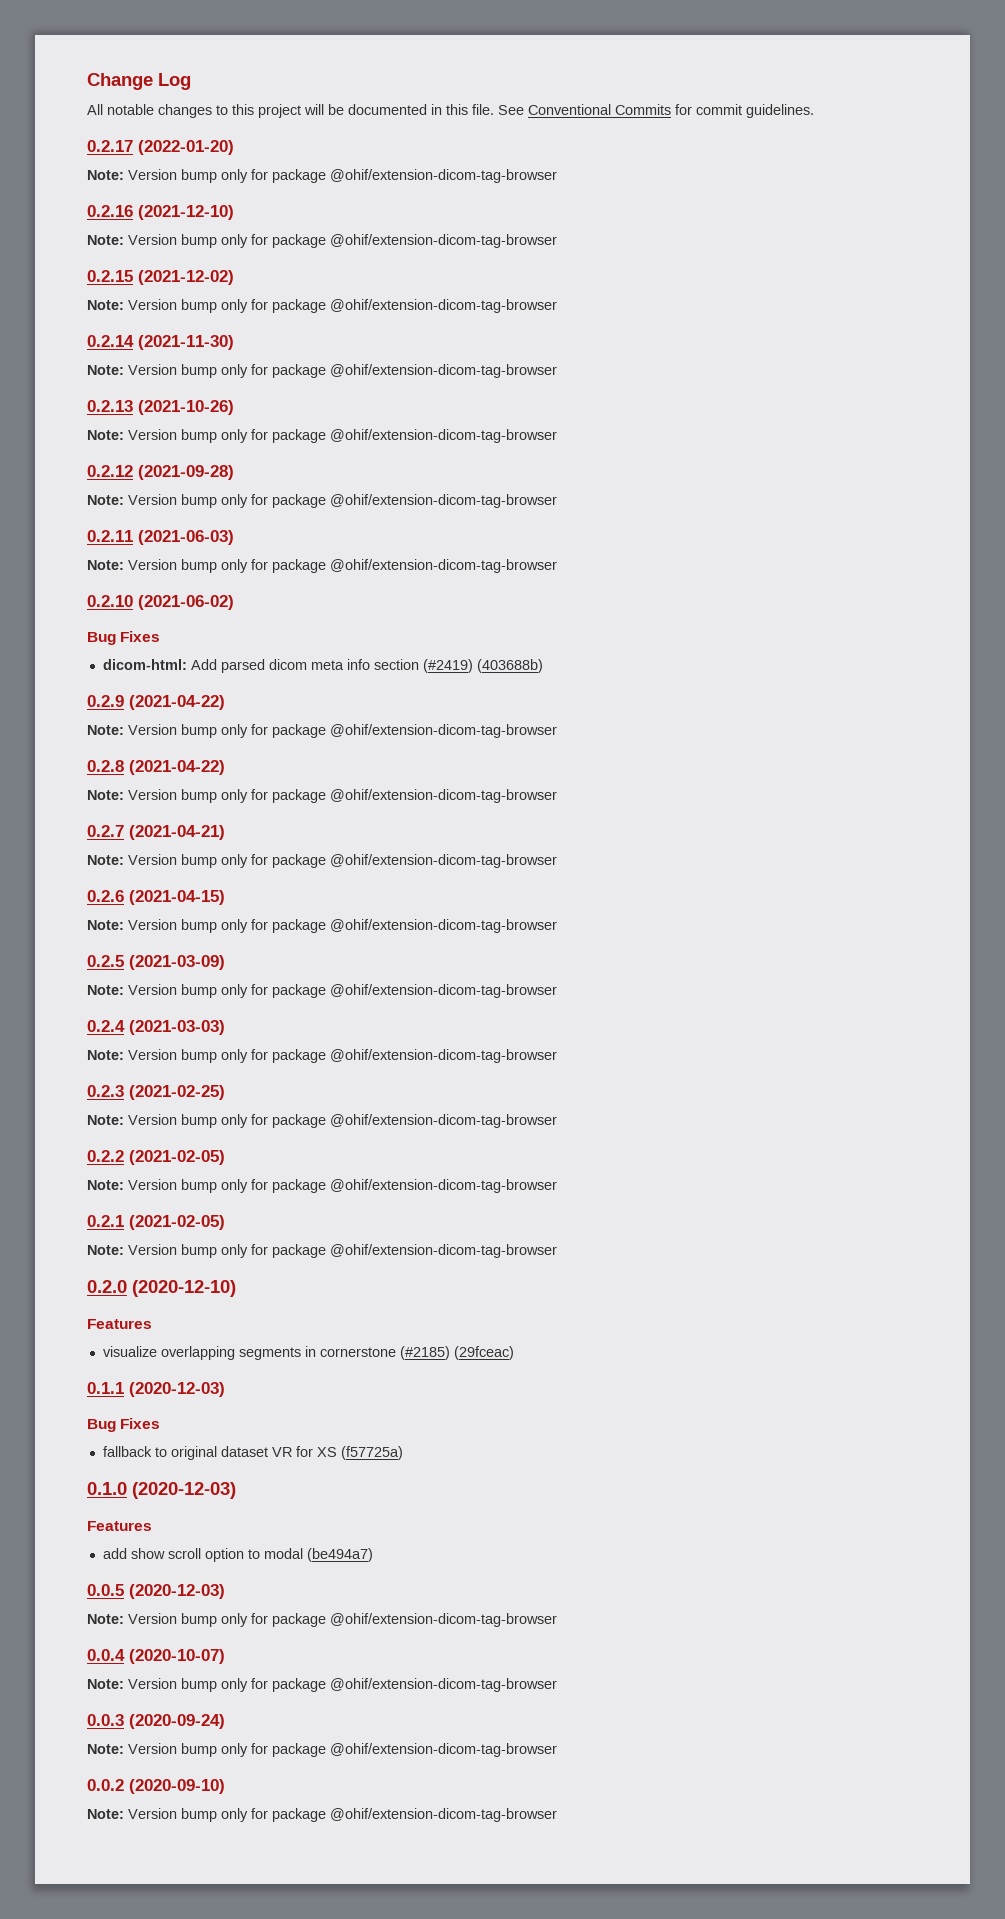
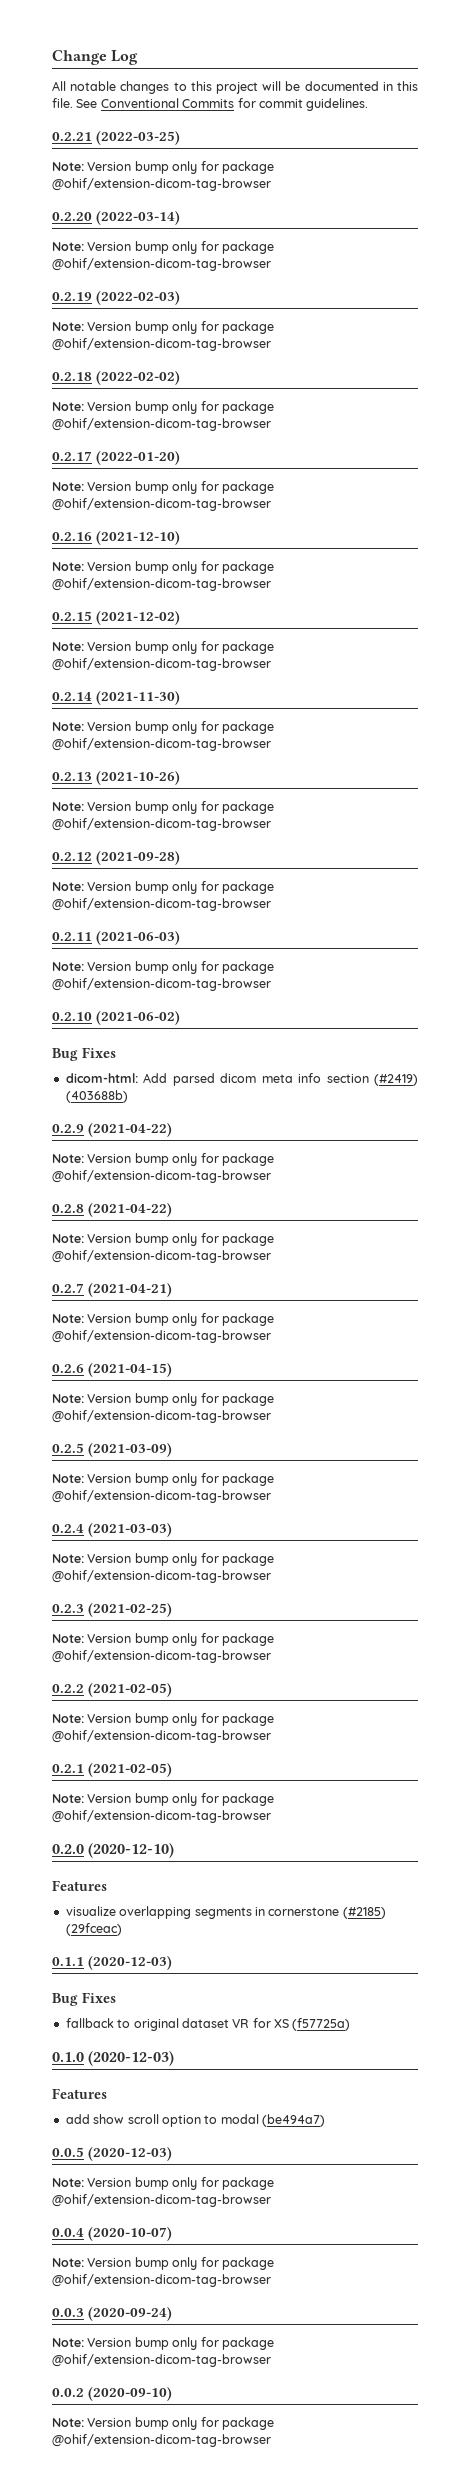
(814, 111) none -> [52,131,181,145] [52,161,274,174] [52,178,271,191] [52,211,181,225] [52,241,274,254] [52,258,271,271] [52,291,181,305] [52,321,274,334] [52,338,271,351] [52,371,181,385] [52,401,274,414] [52,418,271,431] // 0.2.21 (2022-03-25) // Note: Version bump only for package @ohif/extension-dicom-tag-browser // 0.2.20 (2022-03-14) // Note: Version bump only for package @ohif/extension-dicom-tag-browser // 0.2.19 (2022-02-03) // Note: Version bump only for package @ohif/extension-dicom-tag-browser // 0.2.18 (2022-02-02) // Note: Version bump only for package @ohif/extension-dicom-tag-browser

